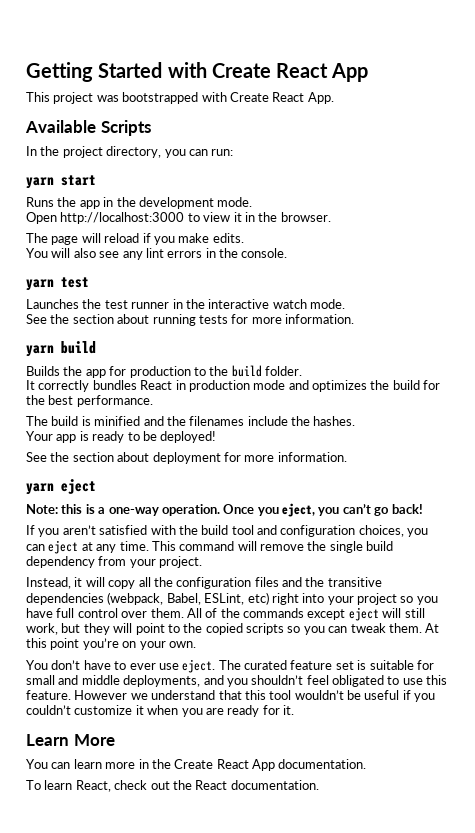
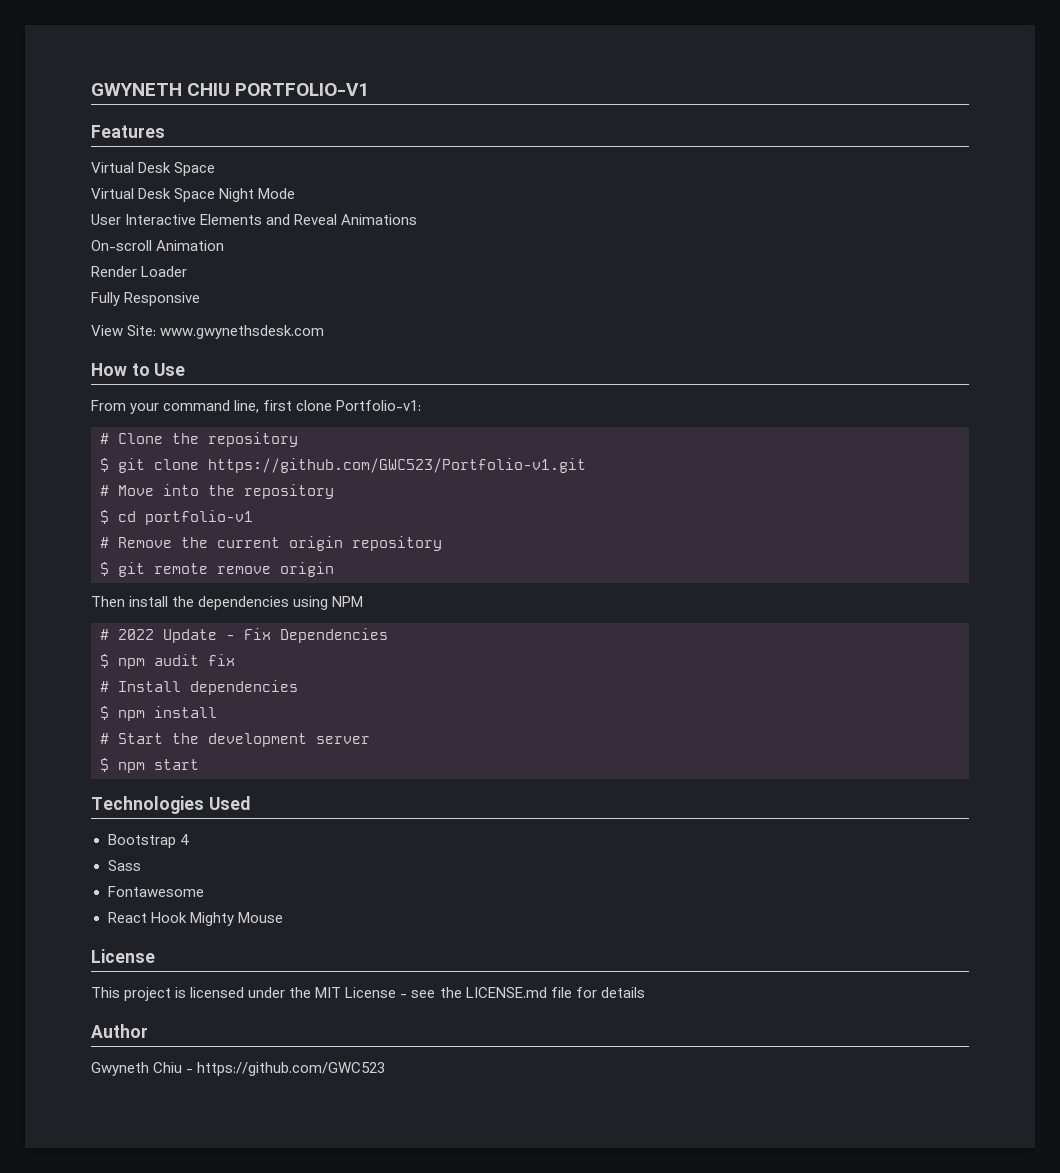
[26,62,369,82] [26,92,334,104] [25,120,151,136] [26,146,234,158] [26,175,96,189] [26,197,253,209] [26,212,331,224] [26,233,244,245] [26,248,288,260] [26,277,89,291] [26,299,345,309] [26,314,354,326] [26,341,96,357] [26,365,302,378] [26,380,441,392] [26,395,153,407] [26,416,356,426] [26,431,217,443] [26,452,347,464] [26,479,96,495] [26,503,423,517] [26,525,429,537] [26,540,394,554] [26,556,203,568] [26,577,382,589] [26,592,438,605] [26,607,425,621] [26,623,440,635] [26,638,196,650] [26,659,434,673] [26,675,448,687] [26,690,436,702] [26,705,294,717] [26,734,115,746] [26,759,367,771] [26,780,319,792] Getting Started with Create React App // This project was bootstrapped with Create React App. // Available Scripts // In the project directory, you can run: // yarn start // Runs the app in the development mode. // Open http://localhost:3000 to view it in the browser. // The page will reload if you make edits. // You will also see any lint errors in the console. // yarn test // Launches the test runner in the interactive watch mode. // See the section about running tests for more information. // yarn build // Builds the app for production to the build folder. // It correctly bundles React in production mode and optimizes the build for the best performance. // The build is minified and the filenames include the hashes. // Your app is ready to be deployed! // See the section about deployment for more information. // yarn eject // Note: this is a one-way operation. Once you eject, you can’t go back! // If you aren’t satisfied with the build tool and configuration choices, you can eject at any time. This command will remove the single build dependency from your project. // Instead, it will copy all the configuration files and the transitive dependencies (webpack, Babel, ESLint, etc) right into your project so you have full control over them. All of the commands except eject will still work, but they will point to the copied scripts so you can tweak them. At this point you’re on your own. // You don’t have to ever use eject. The curated feature set is suitable for small and middle deployments, and you shouldn’t feel obligated to use this feature. However we understand that this tool wouldn’t be useful if you couldn’t customize it when you are ready for it. // Learn More // You can learn more in the Create React App documentation. // To learn React, check out the React documentation. -> [91,83,370,96] [91,125,165,138] [91,162,216,176] [91,188,296,202] [91,214,418,225] [91,240,225,251] [91,266,188,277] [91,292,201,306] [91,325,325,339] [91,363,186,376] [91,400,422,414] [100,432,298,447] [100,458,586,473] [100,484,334,499] [100,510,253,525] [100,536,442,551] [100,562,334,577] [91,596,364,610] [100,628,388,643] [100,654,235,669] [100,680,298,695] [100,706,217,721] [100,733,370,747] [100,758,199,773] [91,796,250,814] [107,834,189,848] [107,860,141,871] [107,886,204,897] [107,912,283,926] [91,949,155,963] [91,987,645,1001] [91,1024,148,1038] [91,1062,386,1076] GWYNETH CHIU PORTFOLIO-V1 // Features // Virtual Desk Space // Virtual Desk Space Night Mode // User Interactive Elements and Reveal Animations // On-scroll Animation // Render Loader // Fully Responsive // View Site: www.gwynethsdesk.com // How to Use // From your command line, first clone Portfolio-v1: // # Clone the repository // $ git clone https://github.com/GWC523/Portfolio-v1.git // # Move into the repository // $ cd portfolio-v1 // # Remove the current origin repository // $ git remote remove origin // Then install the dependencies using NPM // # 2022 Update - Fix Dependencies // $ npm audit fix // # Install dependencies // $ npm install // # Start the development server // $ npm start // Technologies Used // Bootstrap 4 // Sass // Fontawesome // React Hook Mighty Mouse // License // This project is licensed under the MIT License - see the LICENSE.md file for details // Author // Gwyneth Chiu - https://github.com/GWC523

